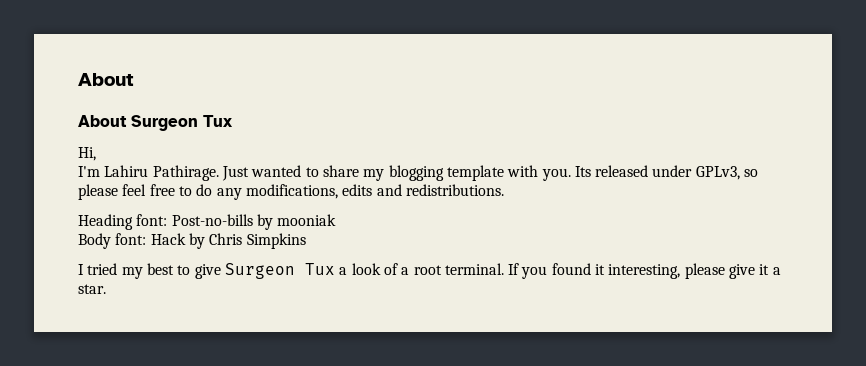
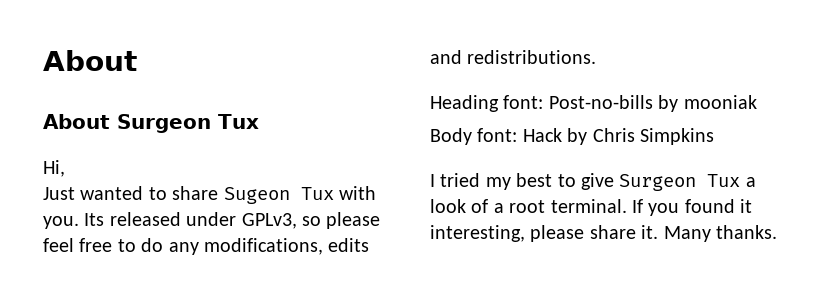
[78,165,219,181] I'm Lahiru Pathirage. -> (65, 168) none
[363,165,504,181] my blogging template -> [223,187,334,204] Sugeon Tux
[729,264,781,279] [78,284,106,294] give it a star. -> [589,225,777,242] share it. Many thanks.

